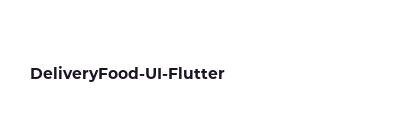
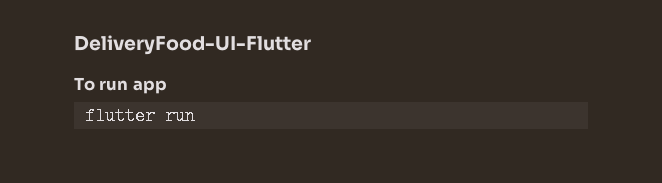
(225, 74) none -> [74,77,167,94] [84,107,195,125] // To run app // flutter run

